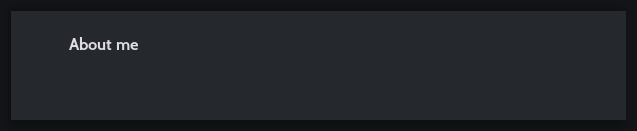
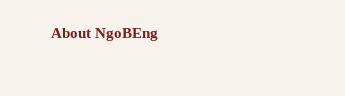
[116,42,140,50] me -> [95,28,159,41] NgoBEng

